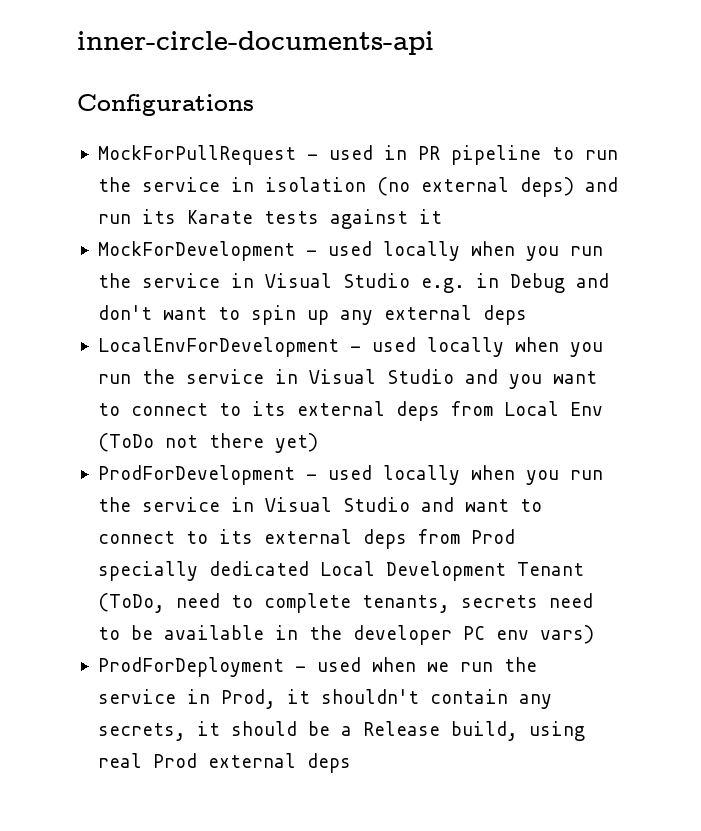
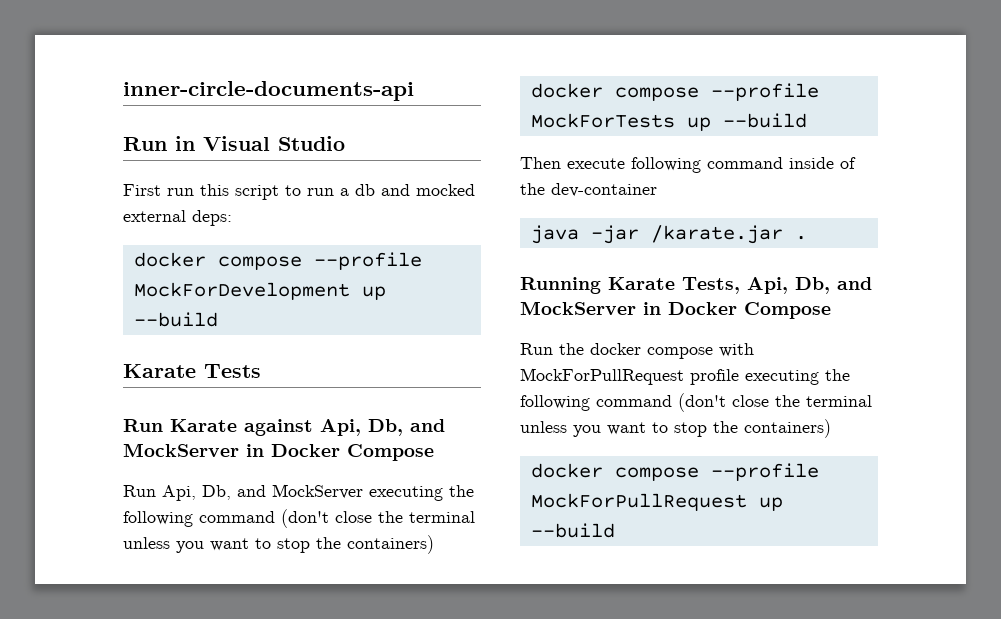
[77,94,254,116] [97,145,618,165] [97,177,618,197] [97,209,442,229] [97,241,603,261] [97,273,609,293] [97,305,527,325] [97,337,603,357] [97,369,597,389] [97,401,603,421] [97,433,318,453] [97,465,603,485] [97,497,542,512] [97,529,515,549] [97,561,584,581] [97,593,593,613] [97,625,594,645] [97,657,537,677] [97,689,552,709] [97,721,585,741] [97,753,351,773] Configurations // MockForPullRequest - used in PR pipeline to run the service in isolation (no external deps) and run its Karate tests against it // MockForDevelopment - used locally when you run the service in Visual Studio e.g. in Debug and don't want to spin up any external deps // LocalEnvForDevelopment - used locally when you run the service in Visual Studio and you want to connect to its external deps from Local Env (ToDo not there yet) // ProdForDevelopment - used locally when you run the service in Visual Studio and want to connect to its external deps from Prod specially dedicated Local Development Tenant (ToDo, need to complete tenants, secrets need to be available in the developer PC env vars) // ProdForDeployment - used when we run the service in Prod, it shouldn't contain any secrets, it should be a Release build, using real Prod external deps -> [123,136,345,151] [123,184,475,200] [123,210,232,226] [133,252,422,270] [133,282,386,300] [133,312,218,327] [123,364,261,378] [123,419,445,436] [123,443,434,461] [123,484,474,501] [123,509,475,528] [123,535,434,554] [530,83,819,101] [530,113,807,131] [520,157,856,173] [520,183,657,197] [530,225,807,244] [520,277,872,294] [520,301,831,319] [520,343,754,359] [520,368,850,385] [520,393,872,412] [520,419,831,438] [530,463,819,481] [530,493,783,511] [530,523,615,538] Run in Visual Studio // First run this script to run a db and mocked external deps: // docker compose --profile MockForDevelopment up --build // Karate Tests // Run Karate against Api, Db, and MockServer in Docker Compose // Run Api, Db, and MockServer executing the following command (don't close the terminal unless you want to stop the containers) // docker compose --profile MockForTests up --build // Then execute following command inside of the dev-container // java -jar /karate.jar . // Running Karate Tests, Api, Db, and MockServer in Docker Compose // Run the docker compose with MockForPullRequest profile executing the following command (don't close the terminal unless you want to stop the containers) // docker compose --profile MockForPullRequest up --build

